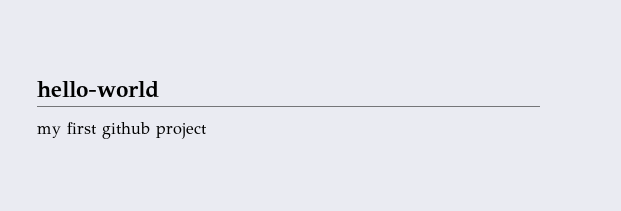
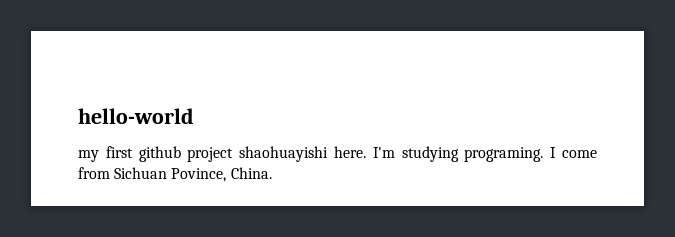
(207, 131) none -> [239,146,597,162] [78,167,272,182] shaohuayishi here. I'm studying programing. I come from Sichuan Povince, China.

